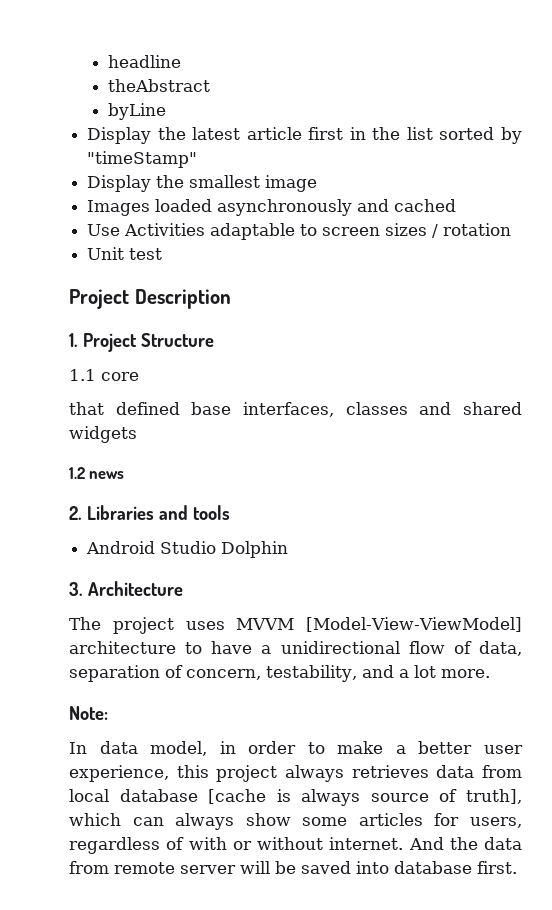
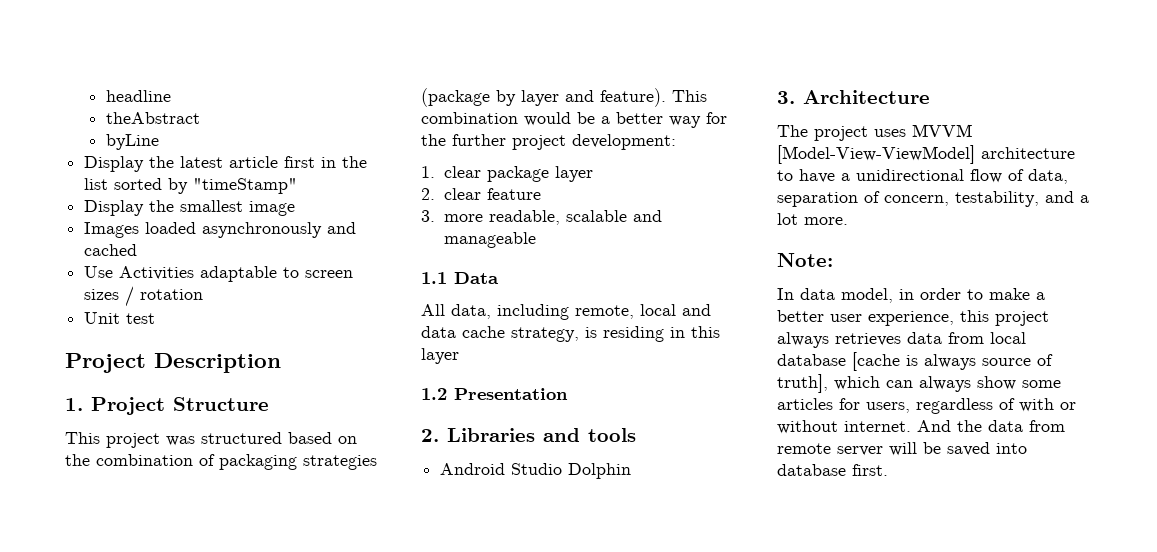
[69,369,139,381] [69,402,522,417] [69,426,137,443] 1.1 core // that defined base interfaces, classes and shared widgets -> [65,432,357,448] [65,454,377,470] [421,88,707,107] [421,112,727,128] [421,134,676,150] [421,166,593,182] [421,188,541,200] [421,210,662,225] [443,232,536,248] [421,272,499,284] [421,304,711,320] [421,326,720,342] [421,348,459,364] This project was structured based on the combination of packaging strategies (package by layer and feature). This combination would be a better way for the further project development: // 1. clear package layer // 2. clear feature // 3. more readable, scalable and manageable // 1.1 Data // All data, including remote, local and data cache strategy, is residing in this layer
[89,471,125,479] news -> [454,388,568,400] Presentation

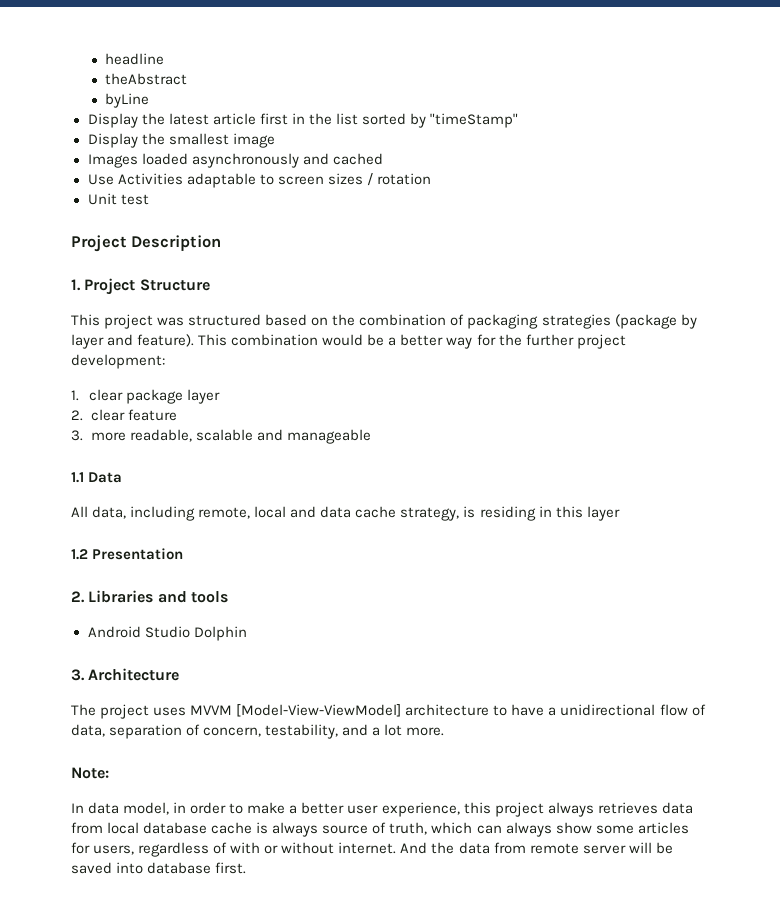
[852,352,900,371] [cache -> [211,822,253,834] cache
[777,374,828,393] truth], -> [389,822,428,835] truth,

